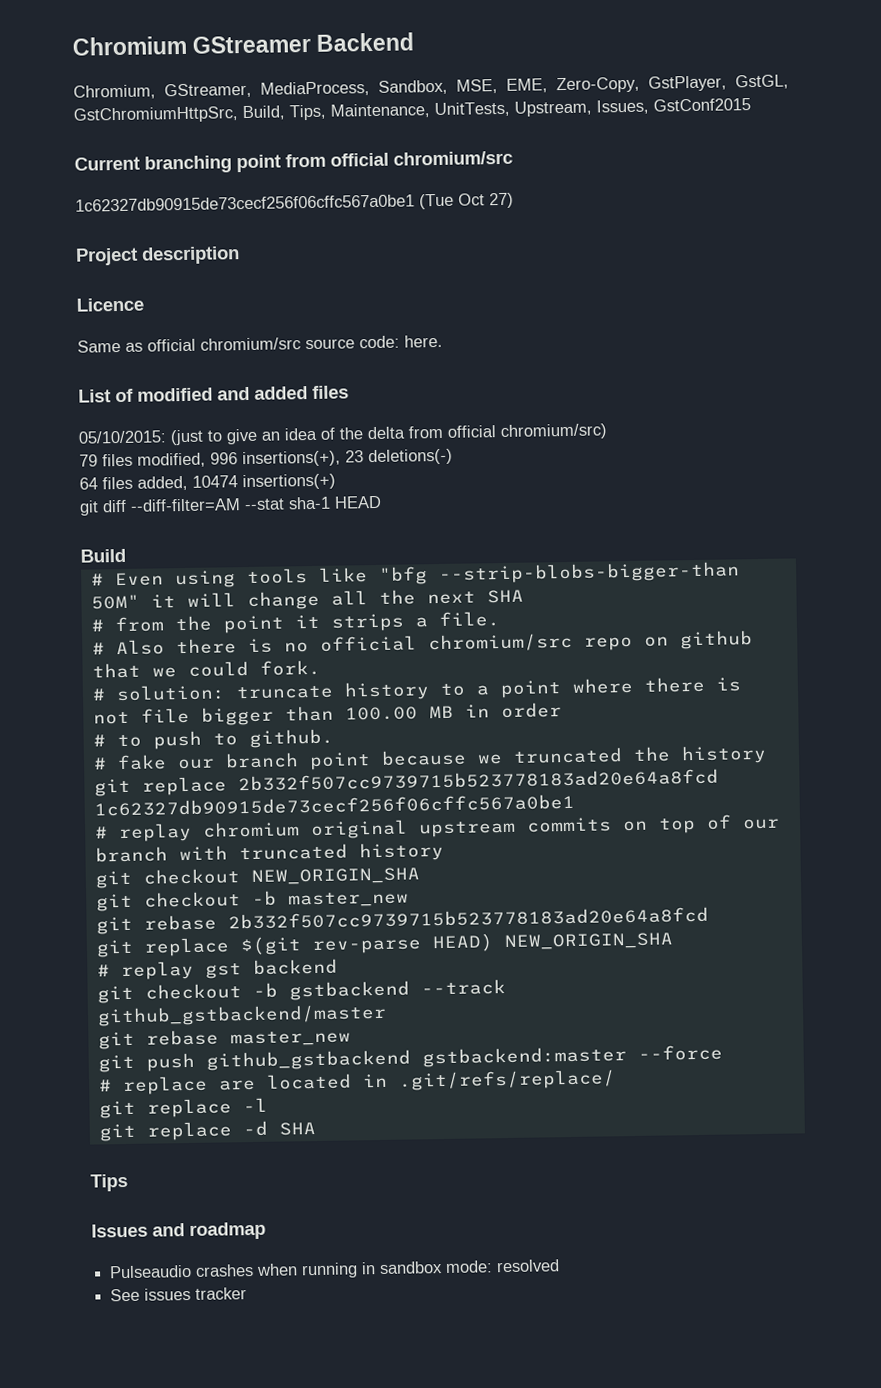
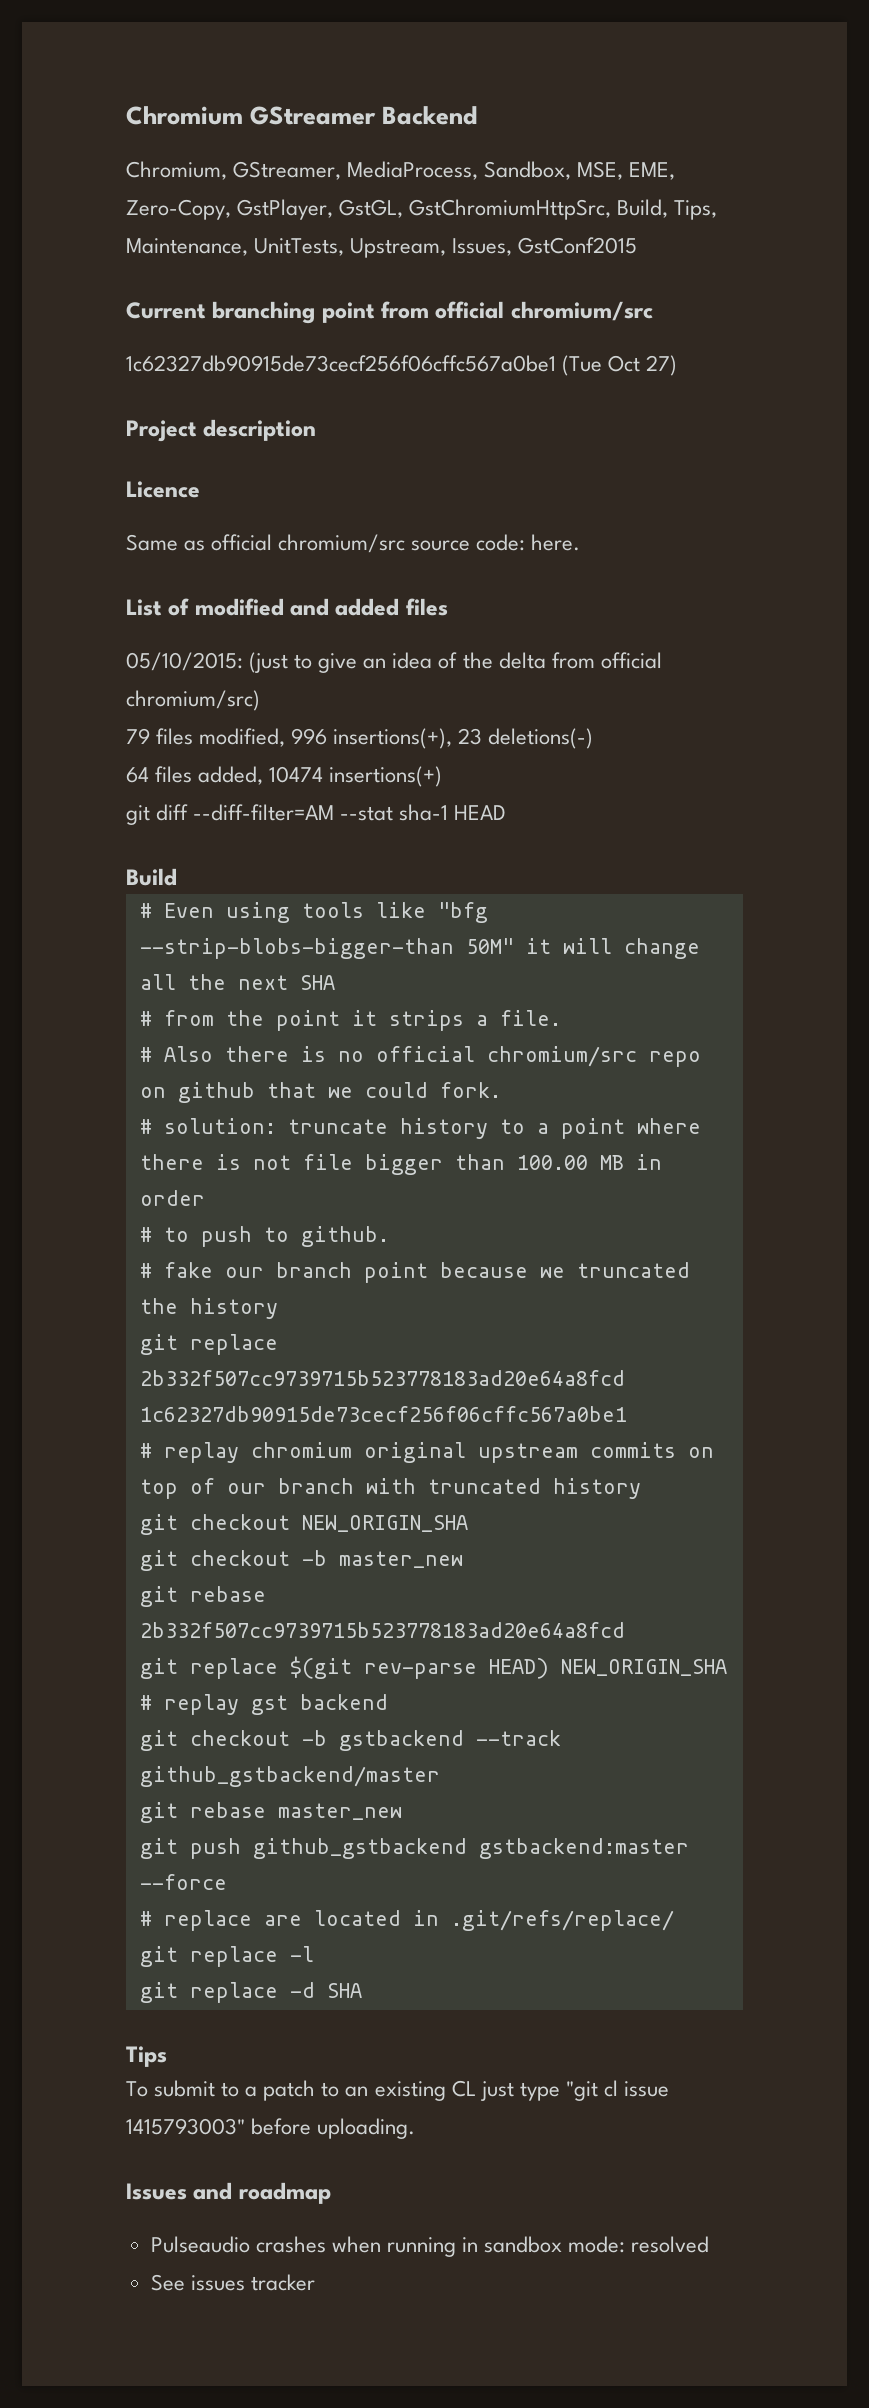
(128, 1182) none -> [126,2080,669,2101] [126,2118,416,2139] // To submit to a patch to an existing CL just type "git cl issue 1415793003" before uploading.

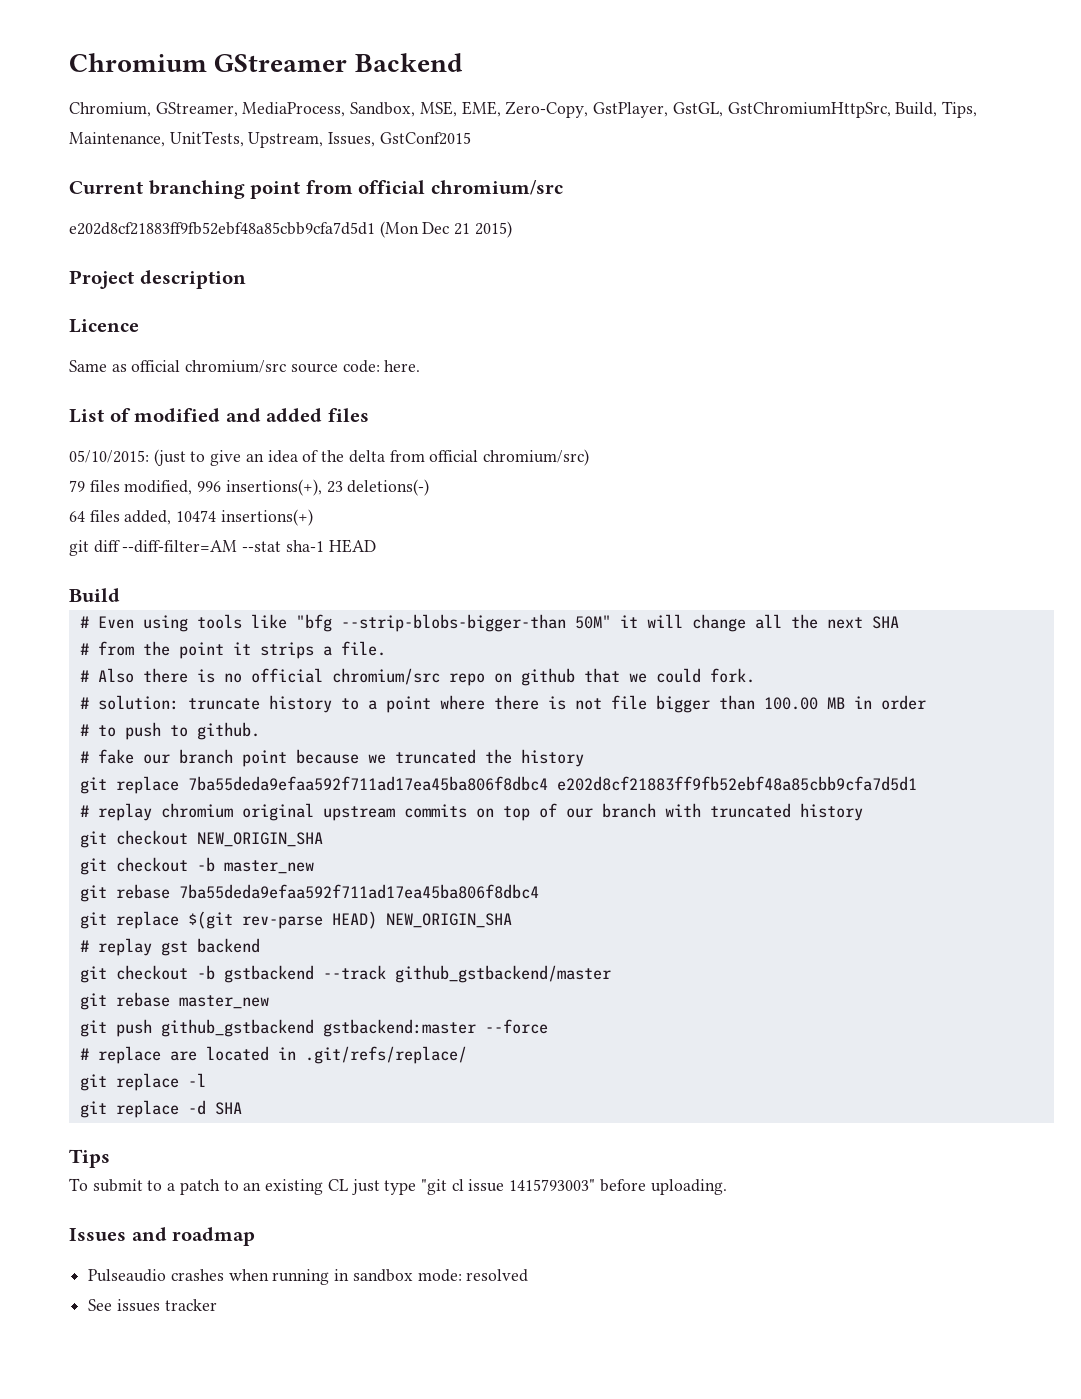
[126,355,678,376] 1c62327db90915de73cecf256f06cffc567a0be1 (Tue Oct 27) -> [69,221,512,238] e202d8cf21883ff9fb52ebf48a85cbb9cfa7d5d1 (Mon Dec 21 2015)
[139,1370,625,1386] [139,1406,627,1422] 2b332f507cc9739715b523778183ad20e64a8fcd 1c62327db90915de73cecf256f06cffc567a0be1 -> [187,776,917,791] 7ba55deda9efaa592f711ad17ea45ba806f8dbc4 e202d8cf21883ff9fb52ebf48a85cbb9cfa7d5d1
[139,1622,625,1638] 2b332f507cc9739715b523778183ad20e64a8fcd -> [178,884,539,899] 7ba55deda9efaa592f711ad17ea45ba806f8dbc4

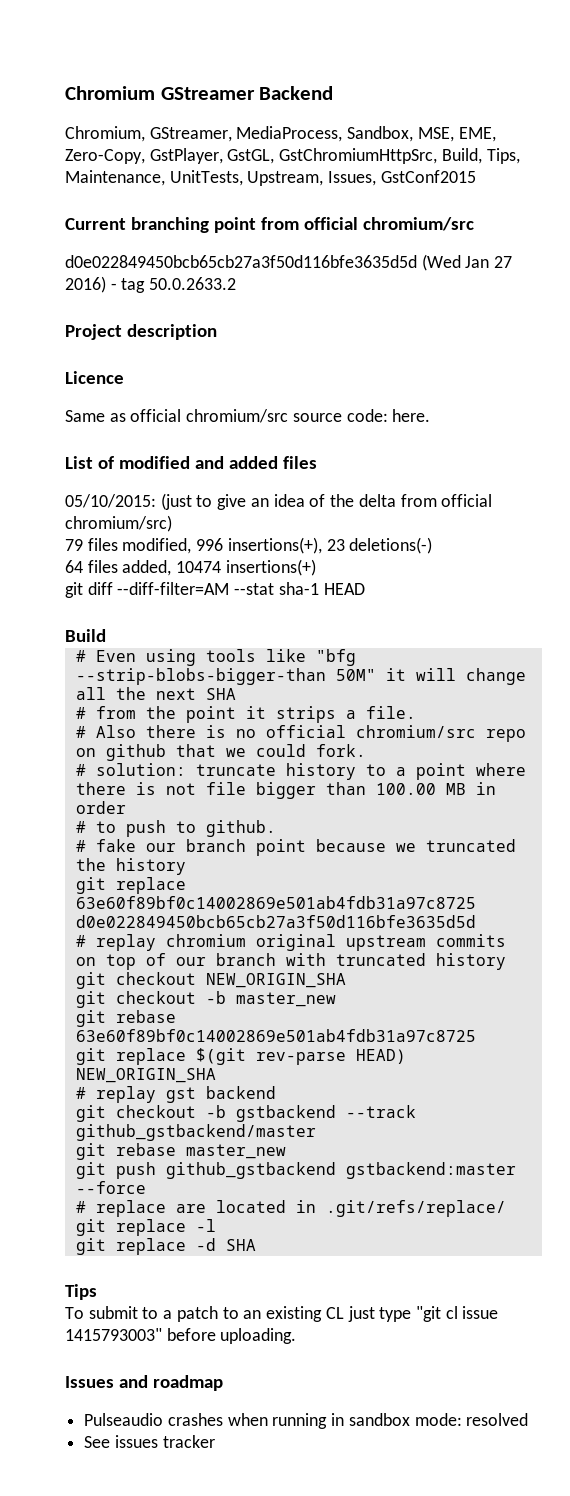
[69,221,512,238] e202d8cf21883ff9fb52ebf48a85cbb9cfa7d5d1 (Mon Dec 21 2015) -> [65,254,513,271] [65,276,237,293] d0e022849450bcb65cb27a3f50d116bfe3635d5d (Wed Jan 27 2016) - tag 50.0.2633.2
[187,776,917,791] 7ba55deda9efaa592f711ad17ea45ba806f8dbc4 e202d8cf21883ff9fb52ebf48a85cbb9cfa7d5d1 -> [75,896,476,909] [75,915,476,928] 63e60f89bf0c14002869e501ab4fdb31a97c8725 d0e022849450bcb65cb27a3f50d116bfe3635d5d
[178,884,539,899] 7ba55deda9efaa592f711ad17ea45ba806f8dbc4 -> [75,1029,476,1042] 63e60f89bf0c14002869e501ab4fdb31a97c8725

